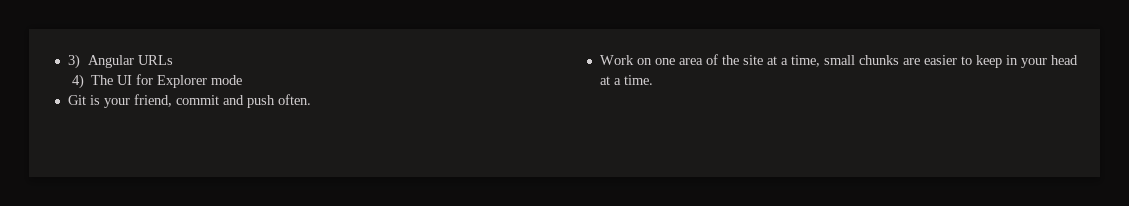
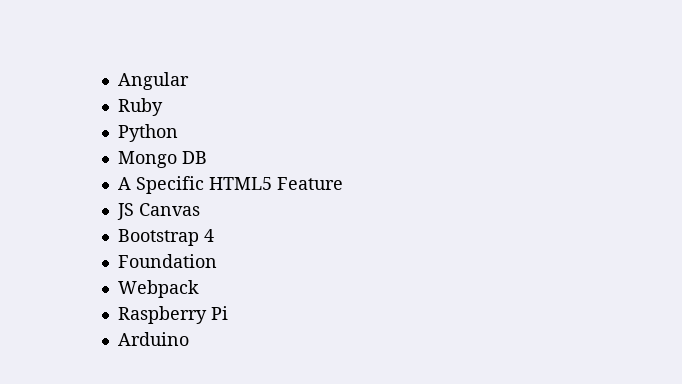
[67,54,80,69] 3) -> (117, 81) none
[137,55,173,65] [71,74,243,89] [67,94,311,108] [599,54,1078,68] [599,75,653,85] URLs // 4) The UI for Explorer mode // Git is your friend, commit and push often. // Work on one area of the site at a time, small chunks are easier to keep in your head at a time. -> [117,98,163,116] [117,124,178,142] [117,151,207,168] [117,176,343,194] [116,203,200,220] [117,229,214,246] [117,254,217,268] [117,280,199,298] [117,306,228,324] [117,332,189,346] // Ruby // Python // Mongo DB // A Specific HTML5 Feature // JS Canvas // Bootstrap 4 // Foundation // Webpack // Raspberry Pi // Arduino

